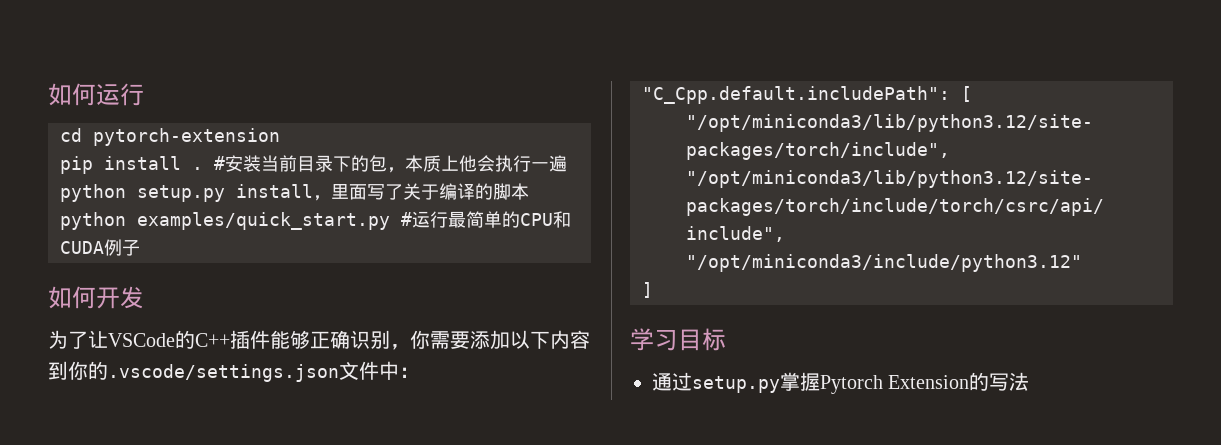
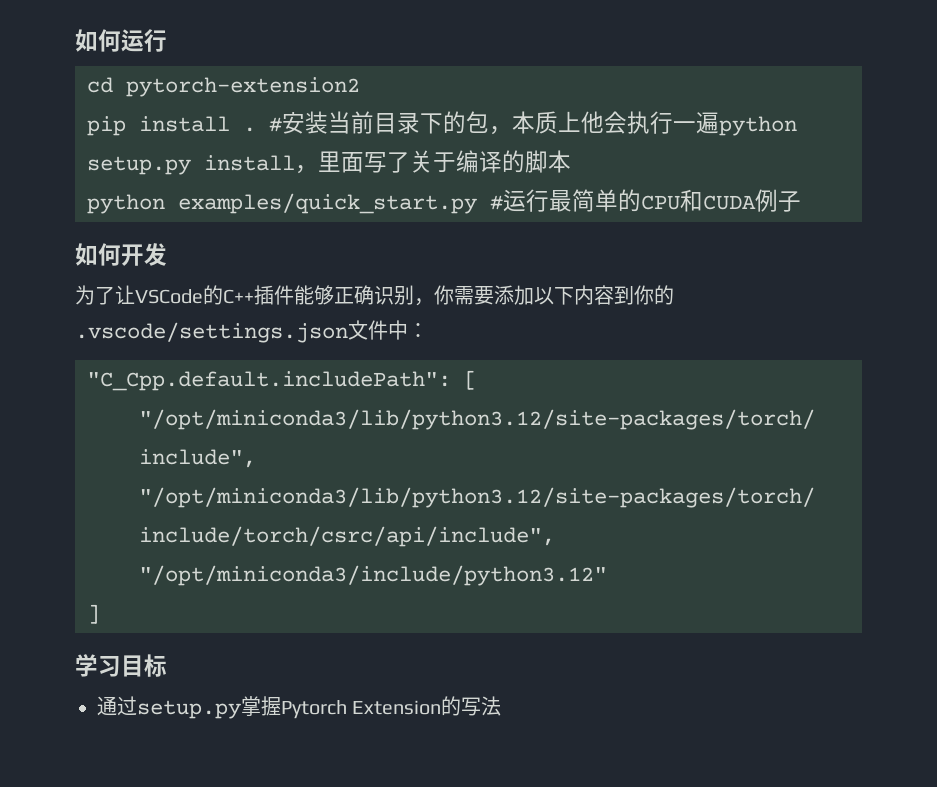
[93,128,280,146] pytorch-extension -> [126,77,360,97] pytorch-extension2

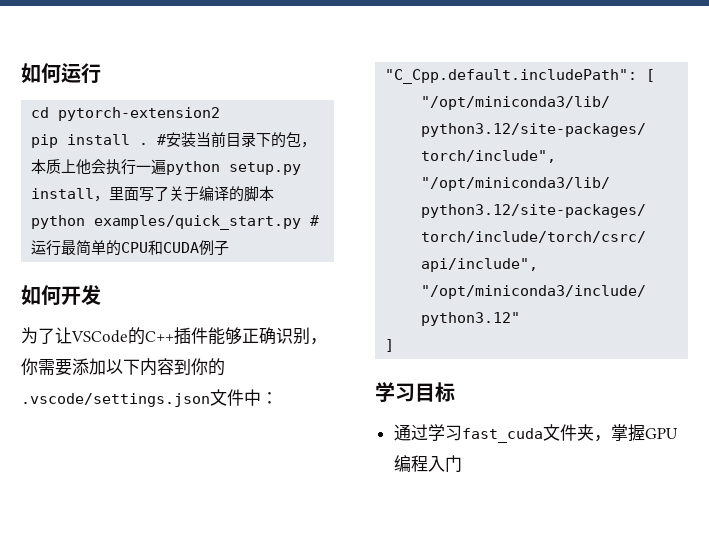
[137,696,502,719] setup.py掌握Pytorch Extension的写法 -> [427,424,678,443] [393,455,462,472] 学习fast_cuda文件夹，掌握GPU编程入门

